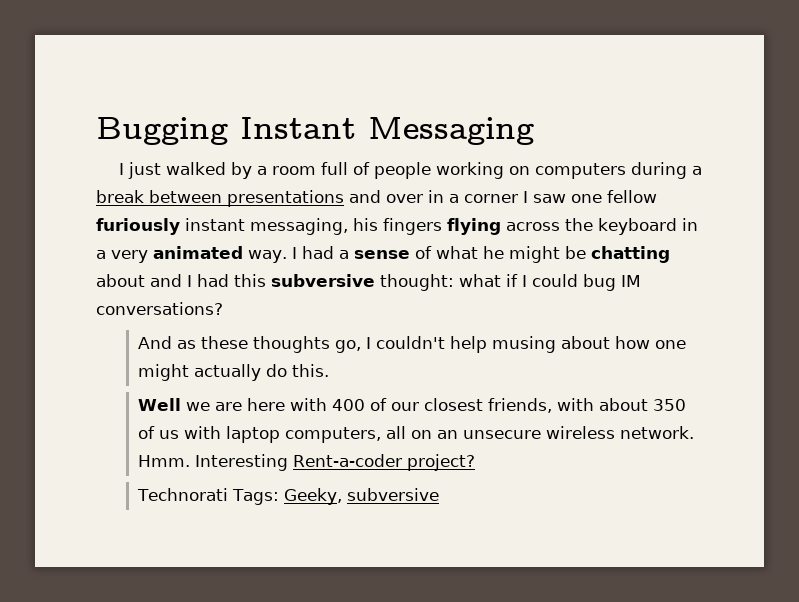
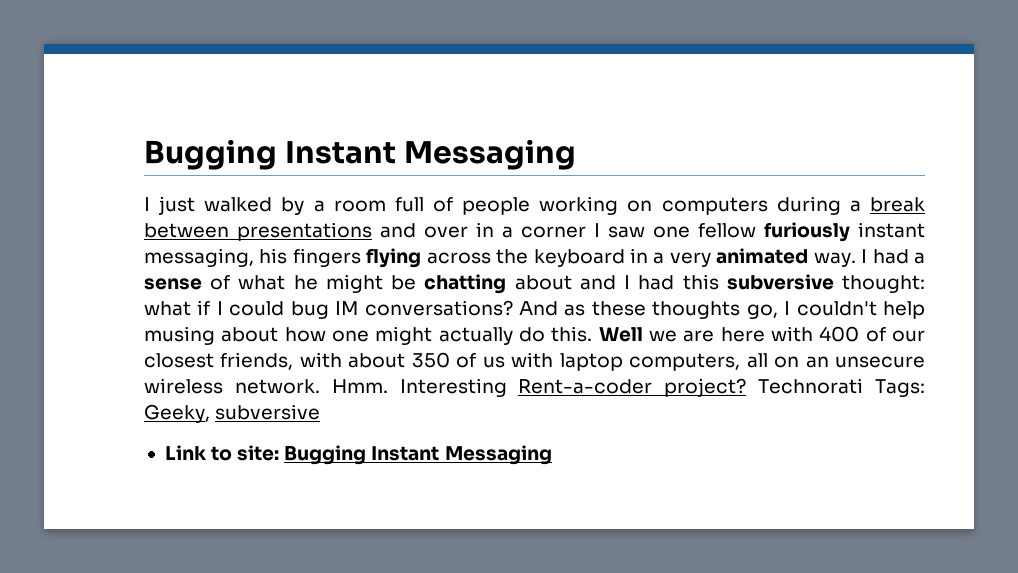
(223, 308) // -> (513, 308) none
(329, 370) // -> (593, 334) none
(475, 462) // -> (747, 387) none
(439, 494) none -> [164,445,552,465] // Link to site: Bugging Instant Messaging

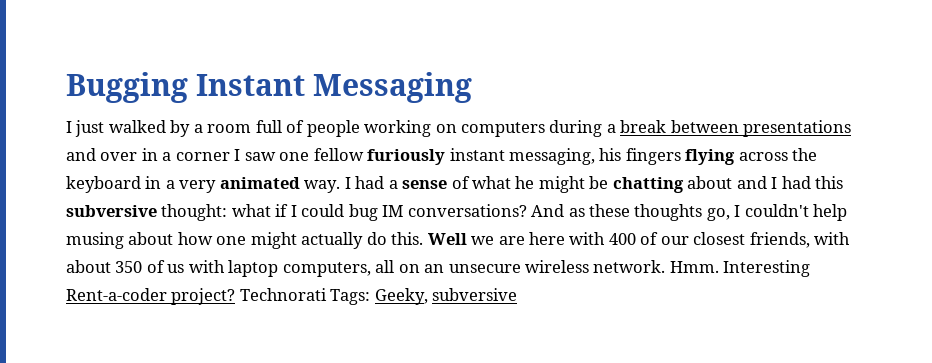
[164,445,552,465] // Link to site: Bugging Instant Messaging -> (518, 294) none

